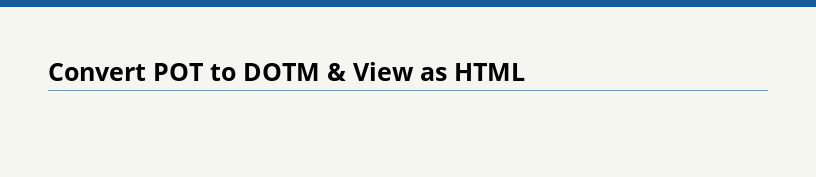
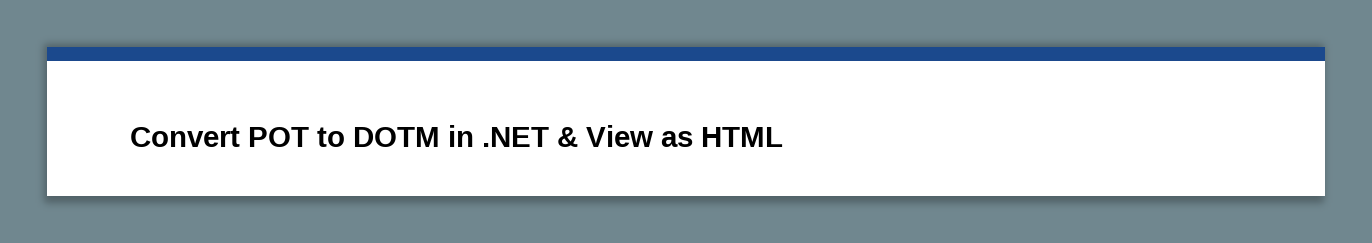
(320, 72) none -> [448,125,549,147] in .NET

